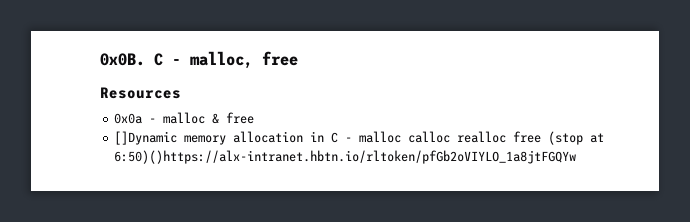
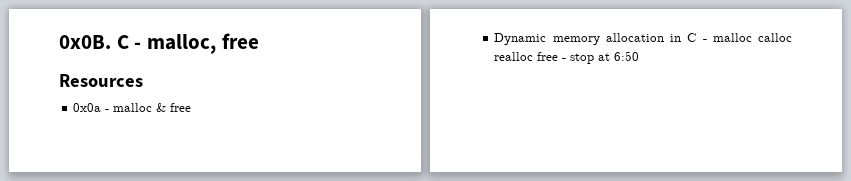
[114,131,178,145] []Dynamic -> [494,33,547,45] Dynamic
[548,131,605,145] [114,150,577,164] (stop at 6:50)()https://alx-intranet.hbtn.io/rltoken/pfGb2oVIYLO_1a8jtFGQYw -> [562,51,640,64] - stop at 6:50

